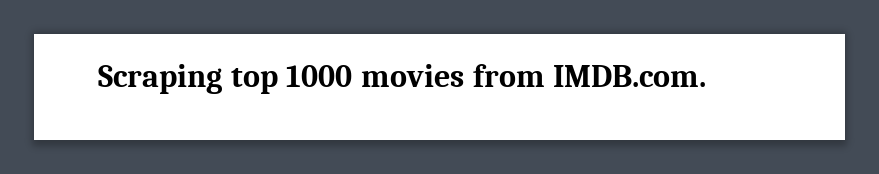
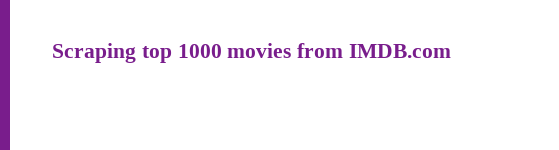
[553,65,707,87] IMDB.com. -> [349,44,452,58] IMDB.com

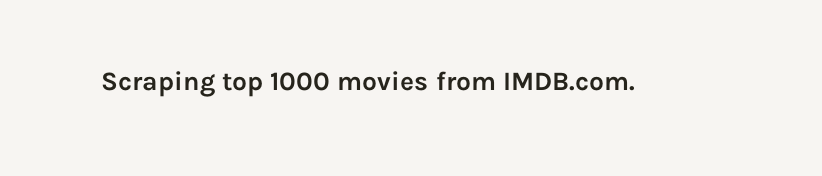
[349,44,452,58] IMDB.com -> [502,72,635,91] IMDB.com.

